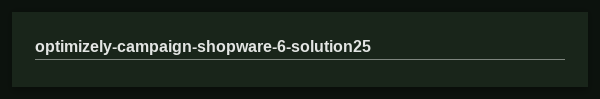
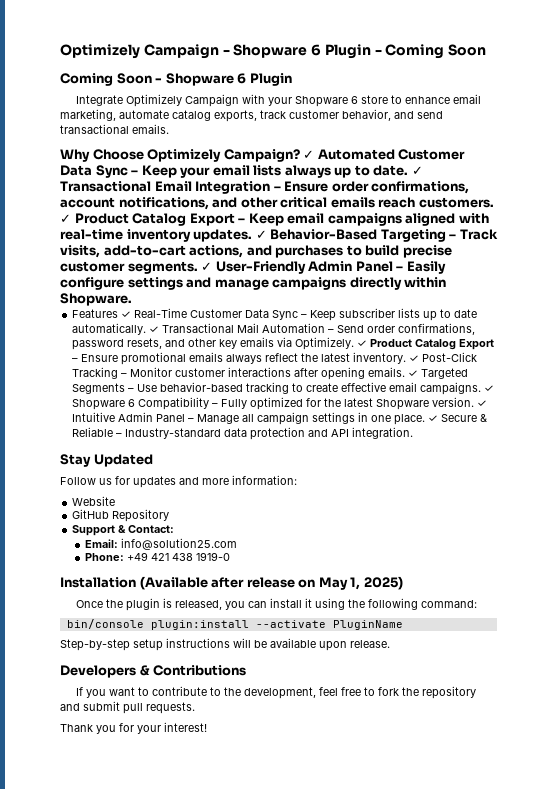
[35,40,371,55] optimizely-campaign-shopware-6-solution25 -> [60,44,487,59] [60,73,292,86] [76,94,482,107] [60,109,443,122] [60,124,169,134] [60,149,466,162] [60,165,423,178] [60,181,470,194] [60,197,494,210] [60,213,489,226] [60,229,498,242] [60,245,452,258] [60,261,446,274] [60,277,447,290] [60,293,132,306] [72,308,478,321] [72,323,476,335] [72,337,495,350] [72,352,478,365] [72,367,469,380] [72,382,495,395] [72,397,488,410] [72,412,488,425] [72,427,414,440] [60,454,153,467] [60,475,297,488] [72,496,116,506] [72,509,170,522] [72,525,175,536] [84,538,237,550] [84,552,230,561] [60,576,403,590] [76,598,478,611] [66,619,403,630] [60,638,390,651] [60,665,247,678] [76,686,477,699] [60,701,195,714] [60,722,207,734] Optimizely Campaign - Shopware 6 Plugin - Coming Soon // Coming Soon - Shopware 6 Plugin // Integrate Optimizely Campaign with your Shopware 6 store to enhance email marketing, automate catalog exports, track customer behavior, and send transactional emails. // Why Choose Optimizely Campaign? ✓ Automated Customer Data Sync – Keep your email lists always up to date. ✓ Transactional Email Integration – Ensure order confirmations, account notifications, and other critical emails reach customers. ✓ Product Catalog Export – Keep email campaigns aligned with real-time inventory updates. ✓ Behavior-Based Targeting – Track visits, add-to-cart actions, and purchases to build precise customer segments. ✓ User-Friendly Admin Panel – Easily configure settings and manage campaigns directly within Shopware. // Features ✓ Real-Time Customer Data Sync – Keep subscriber lists up to date automatically. ✓ Transactional Mail Automation – Send order confirmations, password resets, and other key emails via Optimizely. ✓ Product Catalog Export – Ensure promotional emails always reflect the latest inventory. ✓ Post-Click Tracking – Monitor customer interactions after opening emails. ✓ Targeted Segments – Use behavior-based tracking to create effective email campaigns. ✓ Shopware 6 Compatibility – Fully optimized for the latest Shopware version. ✓ Intuitive Admin Panel – Manage all campaign settings in one place. ✓ Secure & Reliable – Industry-standard data protection and API integration. // Stay Updated // Follow us for updates and more information: // Website // GitHub Repository // Support & Contact: // Email: info@solution25.com // Phone: +49 421 438 1919-0 // Installation (Available after release on May 1, 2025) // Once the plugin is released, you can install it using the following command: // bin/console plugin:install --activate PluginName // Step-by-step setup instructions will be available upon release. // Developers & Contributions // If you want to contribute to the development, feel free to fork the repository and submit pull requests. // Thank you for your interest!

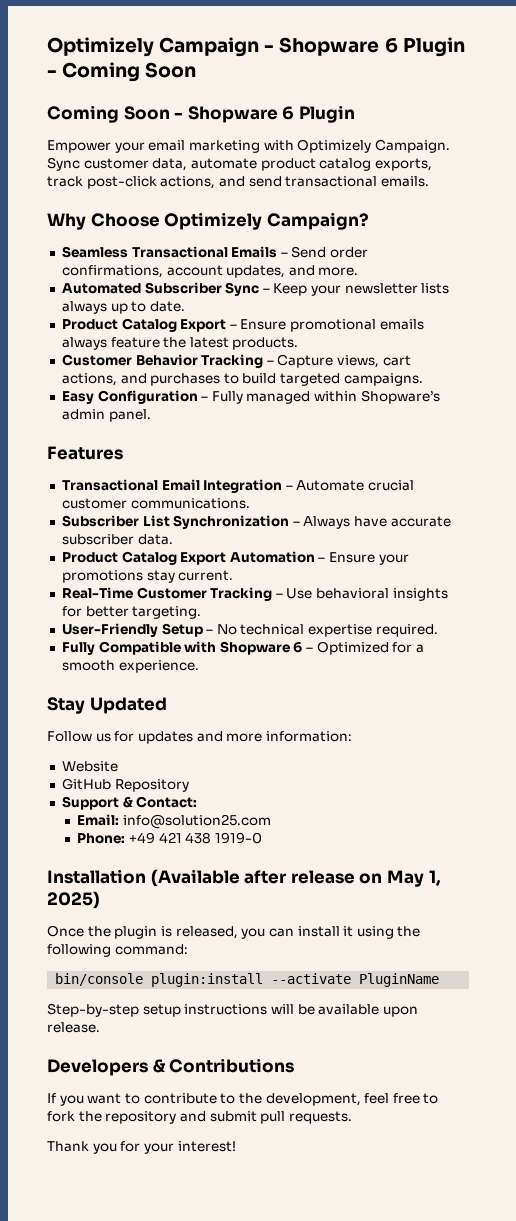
[76,94,482,107] [60,109,169,121] Integrate Optimizely Campaign with your Shopware 6 store to enhance email marketing, automate -> [47,139,450,153] [47,157,316,171] Empower your email marketing with Optimizely Campaign. Sync customer data, automate product
[289,109,391,121] customer behavior, -> [86,176,216,189] post-click actions,
[303,149,466,160] [60,165,92,176] ✓ Automated Customer Data -> [61,246,369,258] [61,265,359,278] [61,282,222,294] // Seamless Transactional Emails – Send order confirmations, account updates, and more. // Automated Subscriber
[212,165,250,176] email -> [344,283,418,294] newsletter
[411,166,423,175] [60,181,470,194] [60,197,494,210] [60,213,489,226] [60,229,498,242] [60,245,452,258] [60,261,446,274] [60,277,447,290] [60,293,132,306] [72,308,478,321] [72,323,476,335] [72,337,368,350] ✓ Transactional Email Integration – Ensure order confirmations, account notifications, and other critical emails reach customers. ✓ Product Catalog Export – Keep email campaigns aligned with real-time inventory updates. ✓ Behavior-Based Targeting – Track visits, add-to-cart actions, and purchases to build precise customer segments. ✓ User-Friendly Admin Panel – Easily configure settings and manage campaigns directly within Shopware. // Features ✓ Real-Time Customer Data Sync – Keep subscriber lists up to date automatically. ✓ Transactional Mail Automation – Send order confirmations, password resets, and other key emails via Optimizely. ✓ -> (185, 306) //
[265,352,478,364] [72,367,469,380] [72,382,495,395] [72,397,488,410] [72,412,488,425] [72,427,414,440] reflect the latest inventory. ✓ Post-Click Tracking – Monitor customer interactions after opening emails. ✓ Targeted Segments – Use behavior-based tracking to create effective email campaigns. ✓ Shopware 6 Compatibility – Fully optimized for the latest Shopware version. ✓ Intuitive Admin Panel – Manage all campaign settings in one place. ✓ Secure & Reliable – Industry-standard data protection and API integration. -> [110,337,299,350] [61,354,411,368] [61,373,423,386] [61,390,440,404] [61,409,151,422] [47,446,123,460] [61,479,415,493] [61,498,250,509] [61,515,451,529] [61,534,173,545] [61,551,409,565] [61,570,234,583] [61,587,448,601] [61,606,202,619] [61,623,438,637] [61,641,425,655] [61,660,199,673] feature the latest products. // Customer Behavior Tracking – Capture views, cart actions, and purchases to build targeted campaigns. // Easy Configuration – Fully managed within Shopware’s admin panel. // Features // Transactional Email Integration – Automate crucial customer communications. // Subscriber List Synchronization – Always have accurate subscriber data. // Product Catalog Export Automation – Ensure your promotions stay current. // Real-Time Customer Tracking – Use behavioral insights for better targeting. // User-Friendly Setup – No technical expertise required. // Fully Compatible with Shopware 6 – Optimized for a smooth experience.

